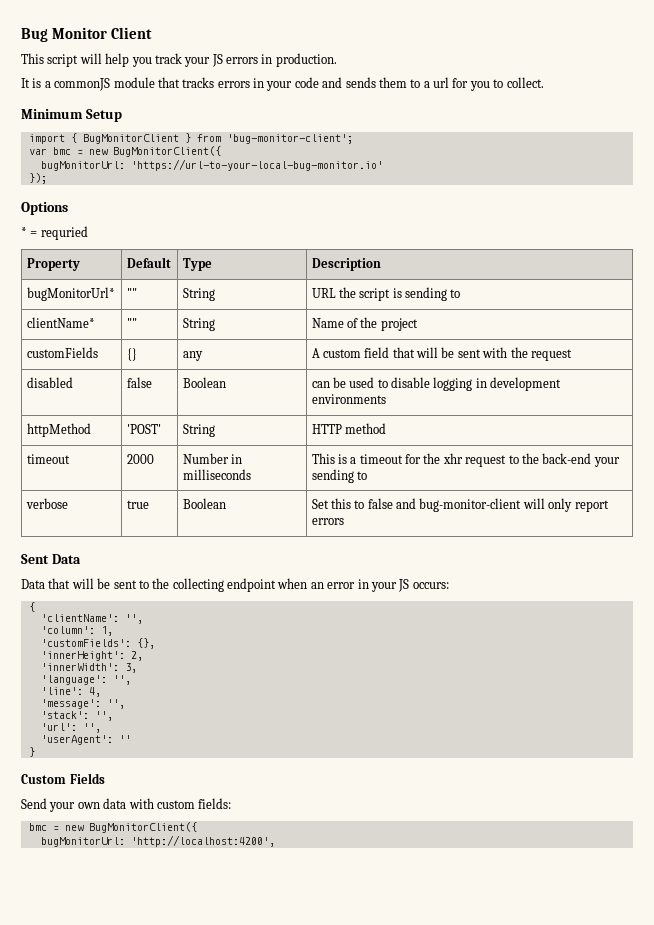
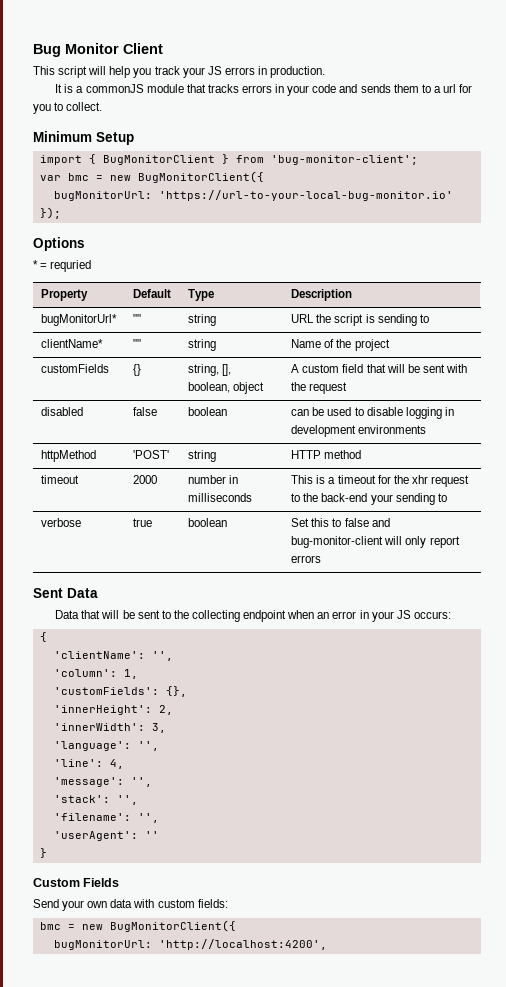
[182,288,215,301] String -> [188,314,217,326] string
[182,318,215,331] String -> [188,339,217,351] string
[182,351,203,361] any -> [188,364,232,376] [188,382,265,394] string, [], boolean, object
[182,377,226,388] Boolean -> [188,407,228,416] boolean
[182,424,215,437] String -> [188,450,217,462] string
[182,453,229,464] Number -> [188,475,227,484] number
[182,498,226,509] Boolean -> [188,518,228,527] boolean
[40,723,77,731] 'url': -> [53,813,131,821] 'filename':

